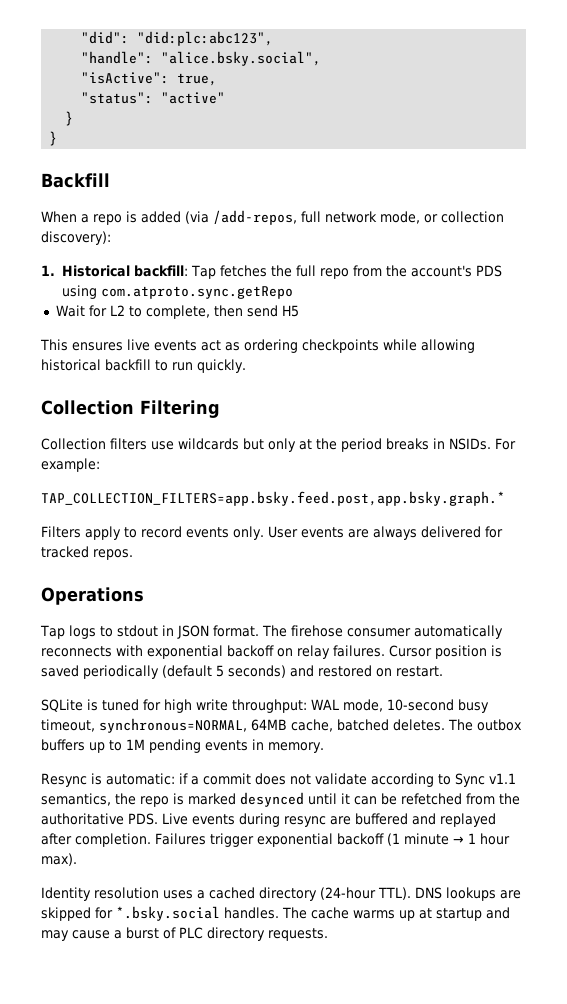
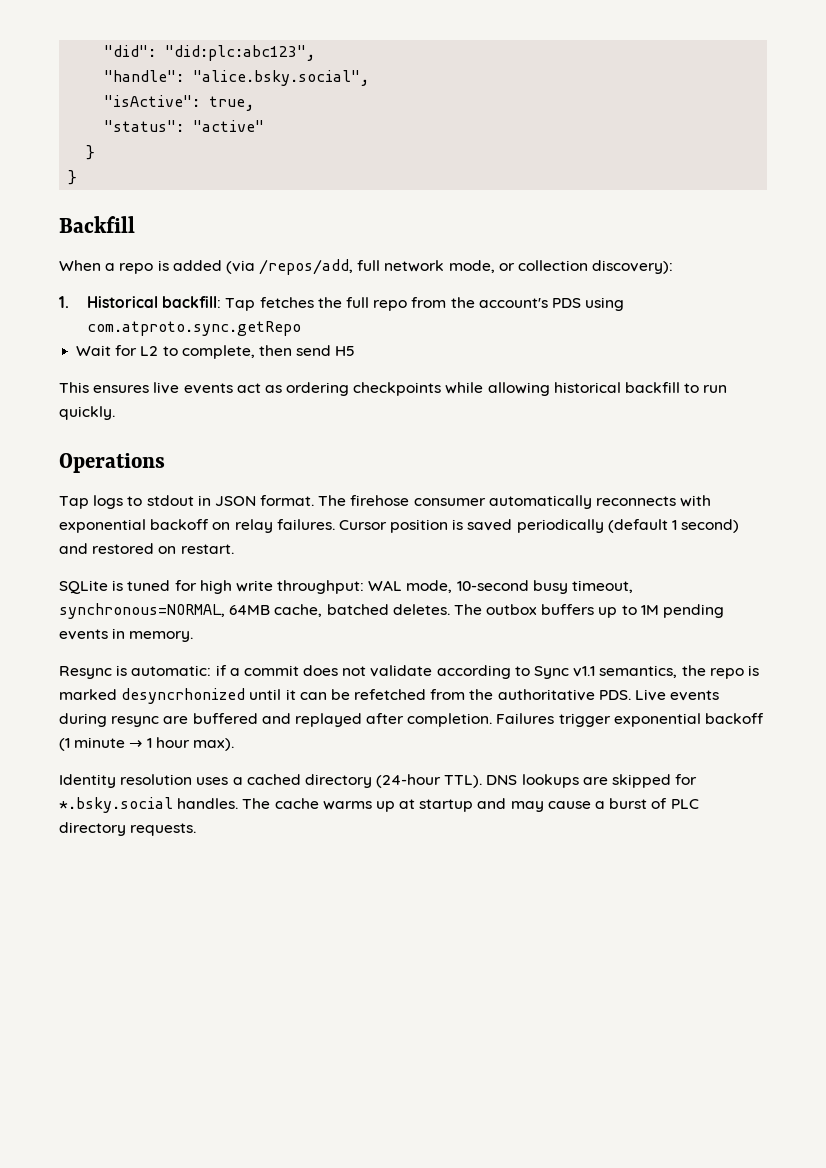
[213,210,297,225] /add-repos, -> [259,259,354,275] /repos/add,
[41,400,220,418] [41,438,516,452] [41,458,100,472] [41,491,505,506] [41,526,503,540] [41,546,133,560] // Collection Filtering // Collection filters use wildcards but only at the period breaks in NSIDs. For example: // TAP_COLLECTION_FILTERS=app.bsky.feed.post,app.bsky.graph.* // Filters apply to record events only. User events are always delivered for tracked repos. -> (115, 413) none
[216,665,286,678] 5 seconds) -> [672,519,740,533] 1 second)
[240,792,304,807] desynced -> [121,688,246,704] desyncrhonized

